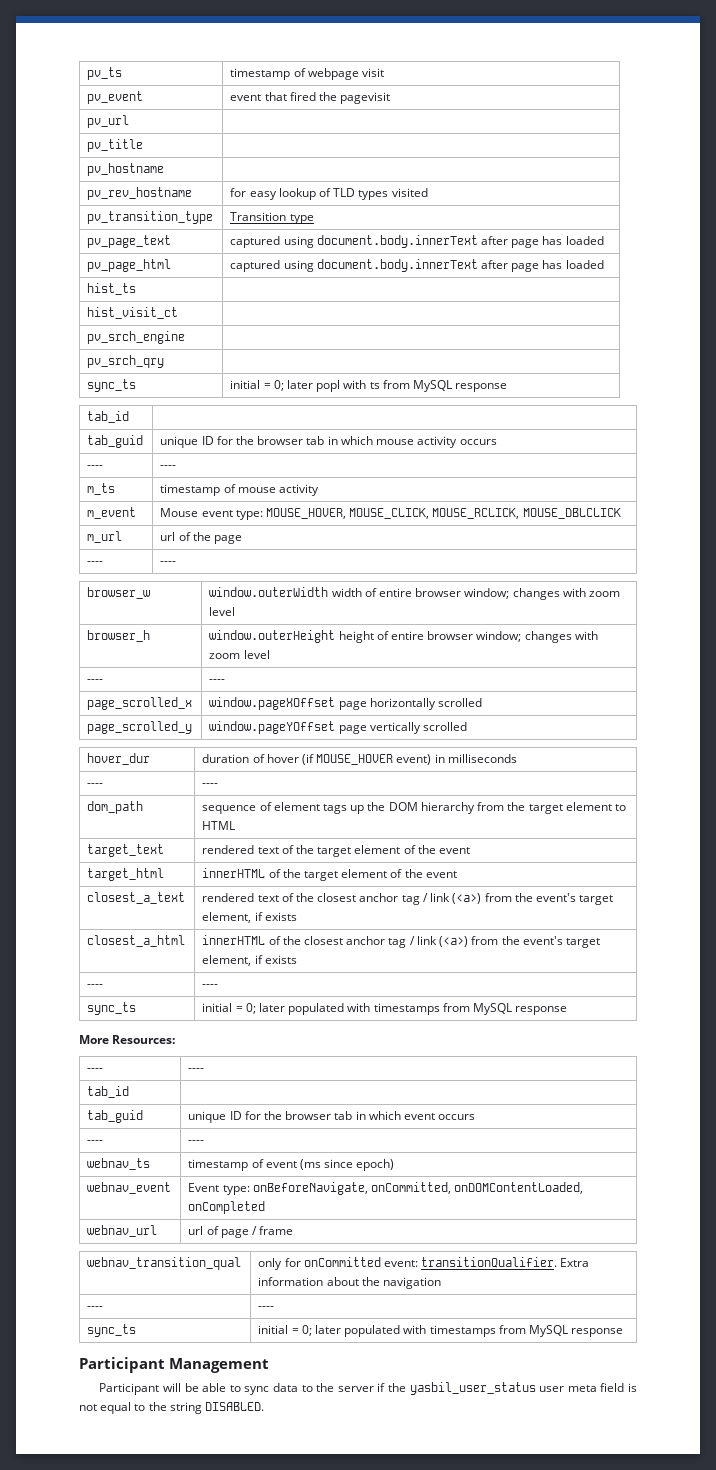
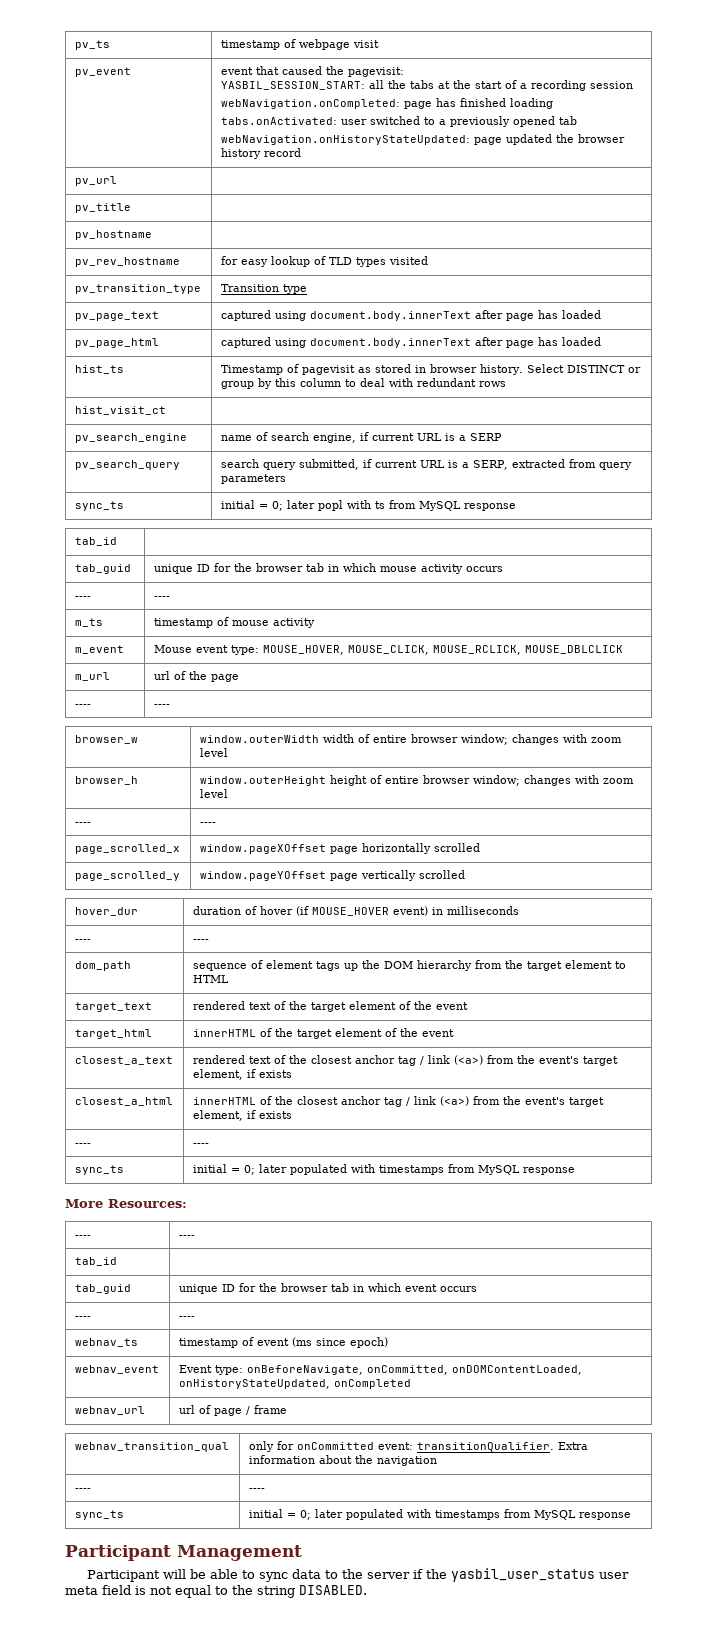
[289,92,391,104] fired the pagevisit -> [281,66,404,77] [220,80,633,91] [220,98,553,109] [220,116,577,127] [220,134,625,145] [220,148,301,159] caused the pagevisit: // YASBIL_SESSION_START: all the tabs at the start of a recording session // webNavigation.onCompleted: page has finished loading // tabs.onActivated: user switched to a previously opened tab // webNavigation.onHistoryStateUpdated: page updated the browser history record
[87,307,179,319] [87,331,186,344] [87,355,165,368] // hist_visit_ct | // pv_srch_engine | // pv_srch_qry | -> [220,364,641,375] [220,378,506,389] [74,406,166,415] [74,433,187,443] [220,432,502,443] [74,460,180,470] [220,459,632,470] [220,474,286,484] Timestamp of pagevisit as stored in browser history. Select DISTINCT or group by this column to deal with redundant rows // hist_visit_ct | // pv_search_engine | name of search engine, if current URL is a SERP // pv_search_query | search query submitted, if current URL is a SERP, extracted from query parameters
(584, 1188) none -> [178,1379,330,1389] onHistoryStateUpdated,

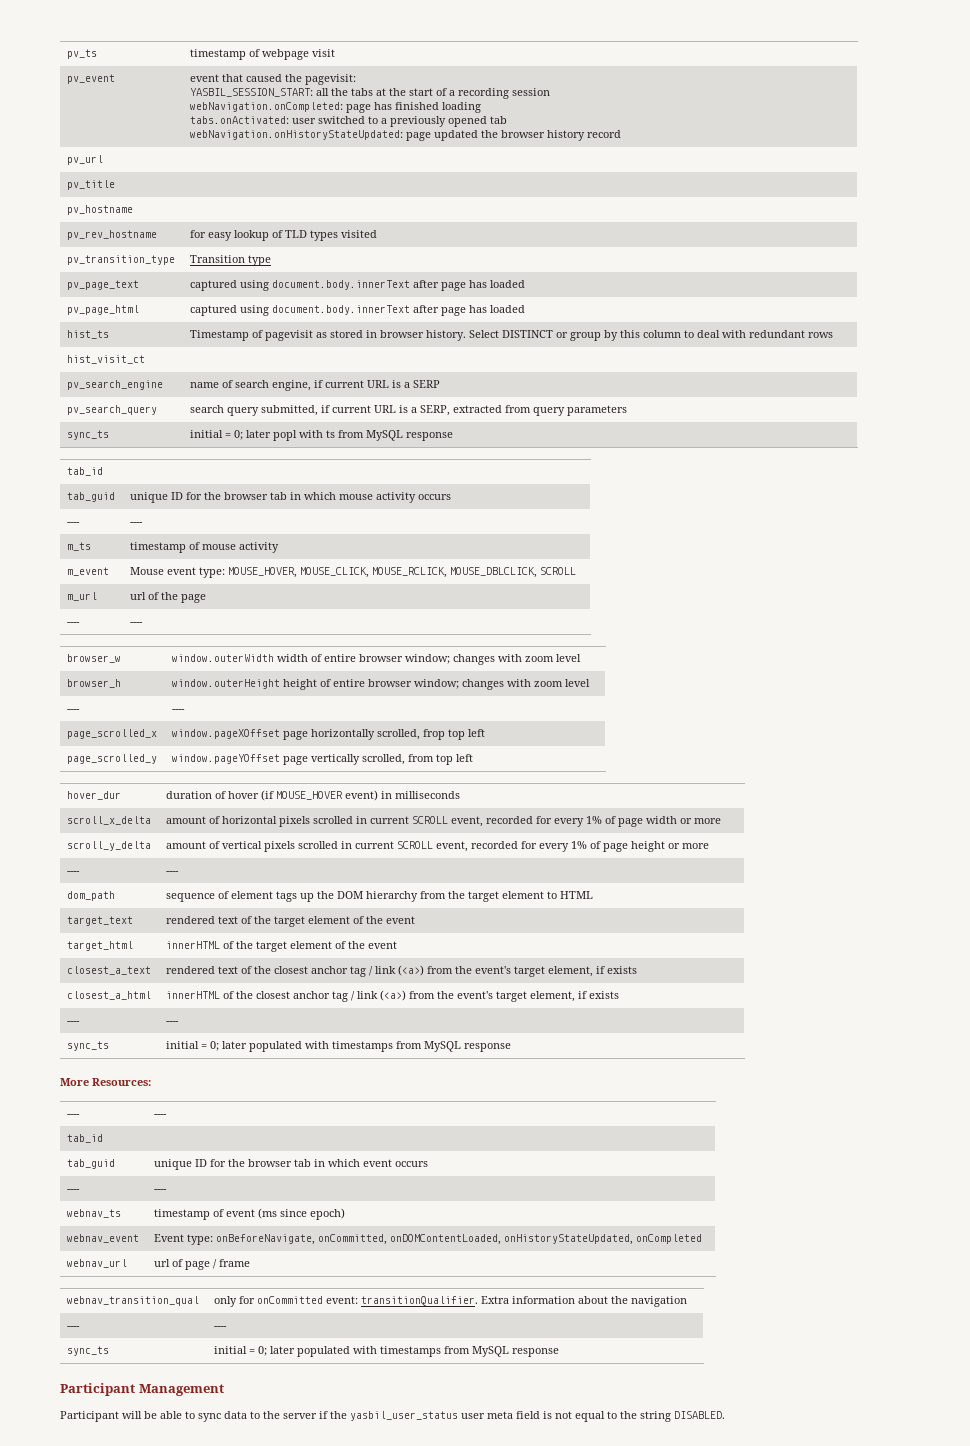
[524,645,623,654] MOUSE_DBLCLICK -> [450,567,577,578] MOUSE_DBLCLICK, SCROLL
[433,843,480,852] scrolled -> [377,729,486,740] scrolled, frop top left
[418,870,465,879] scrolled -> [362,754,474,765] scrolled, from top left
(519, 910) none -> [67,816,152,825] [166,816,722,827] [67,841,152,851] [166,841,710,852] // scroll_x_delta | amount of horizontal pixels scrolled in current SCROLL event, recorded for every 1% of page width or more // scroll_y_delta | amount of vertical pixels scrolled in current SCROLL event, recorded for every 1% of page height or more

